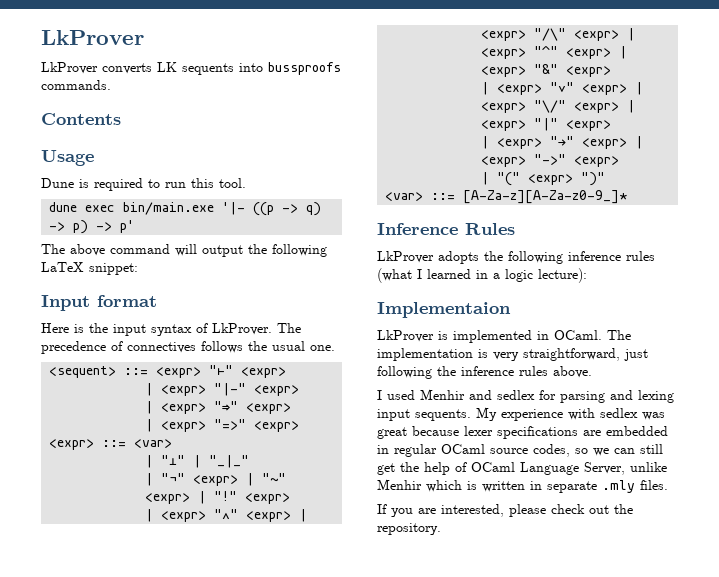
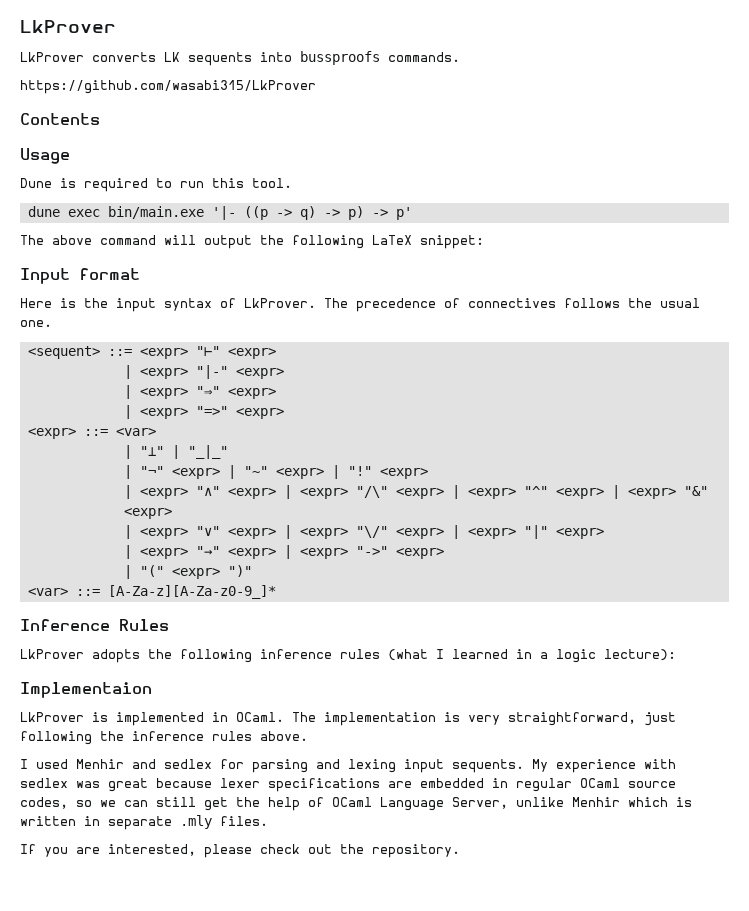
(111, 85) none -> [20,80,316,94] // https://github.com/wasabi315/LkProver

